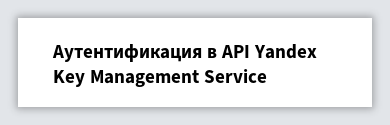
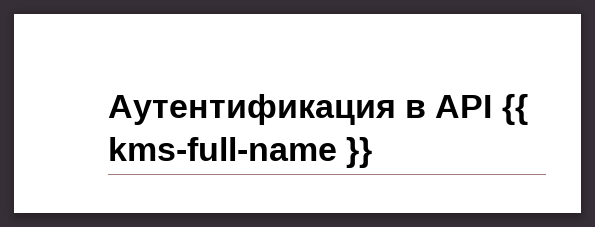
[254,44,318,59] [53,69,268,87] Yandex Key Management Service -> [501,94,528,125] [108,137,373,168] {{ kms-full-name }}

